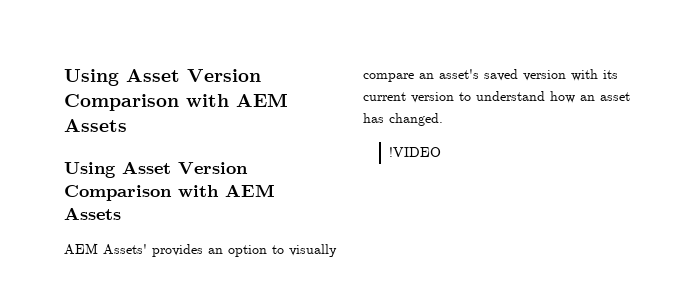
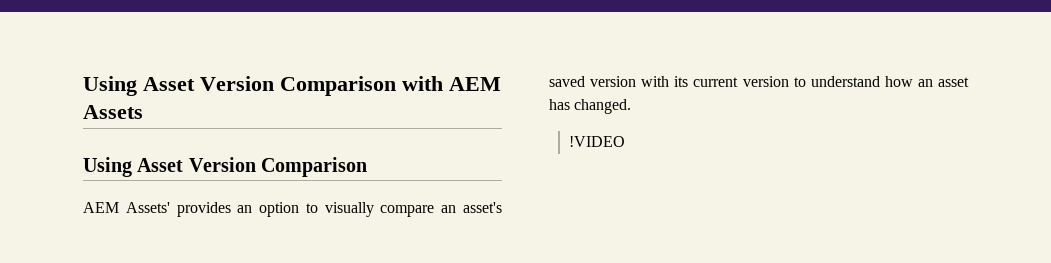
[178,184,275,197] [64,207,121,220] with AEM Assets -> (368, 167) none

